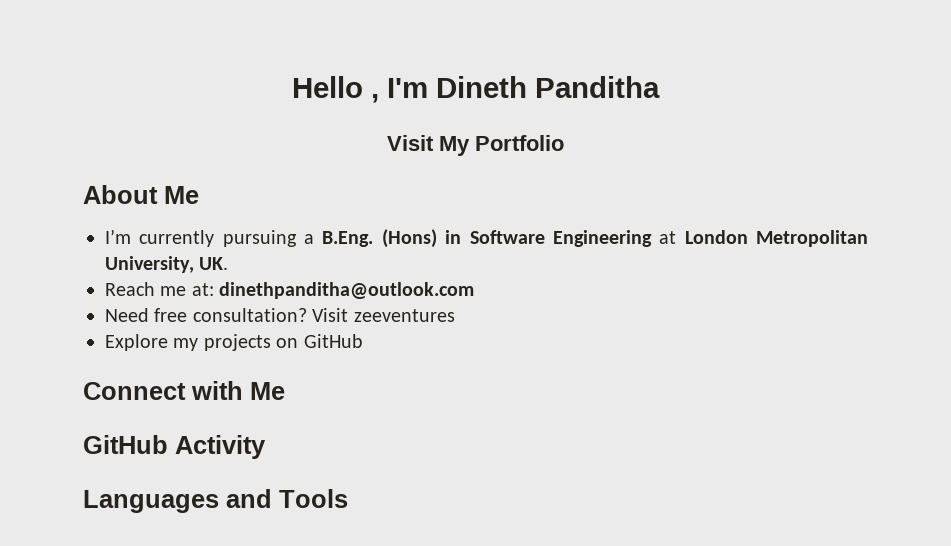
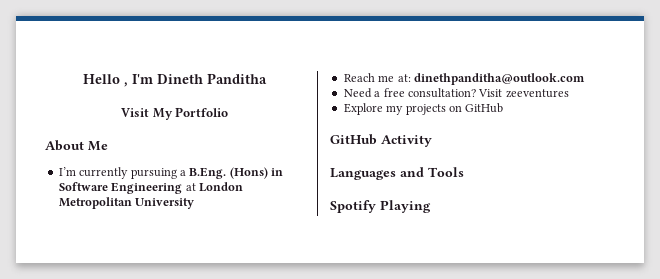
[105,256,229,273] University, UK. -> [135,198,195,209] University
(149, 315) none -> [374,91,381,97] a
[83,381,285,400] // Connect with Me -> (504, 108) none
(348, 498) none -> [330,200,431,213] // Spotify Playing

